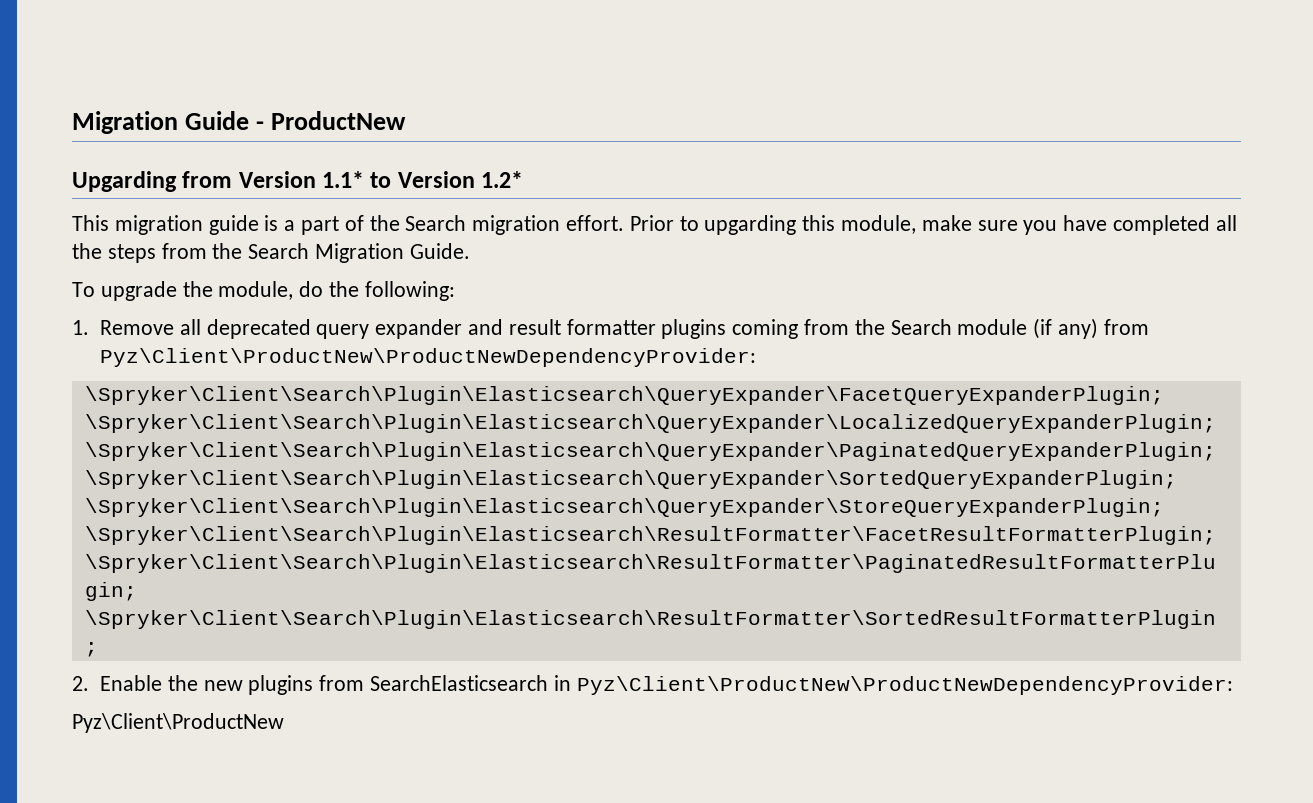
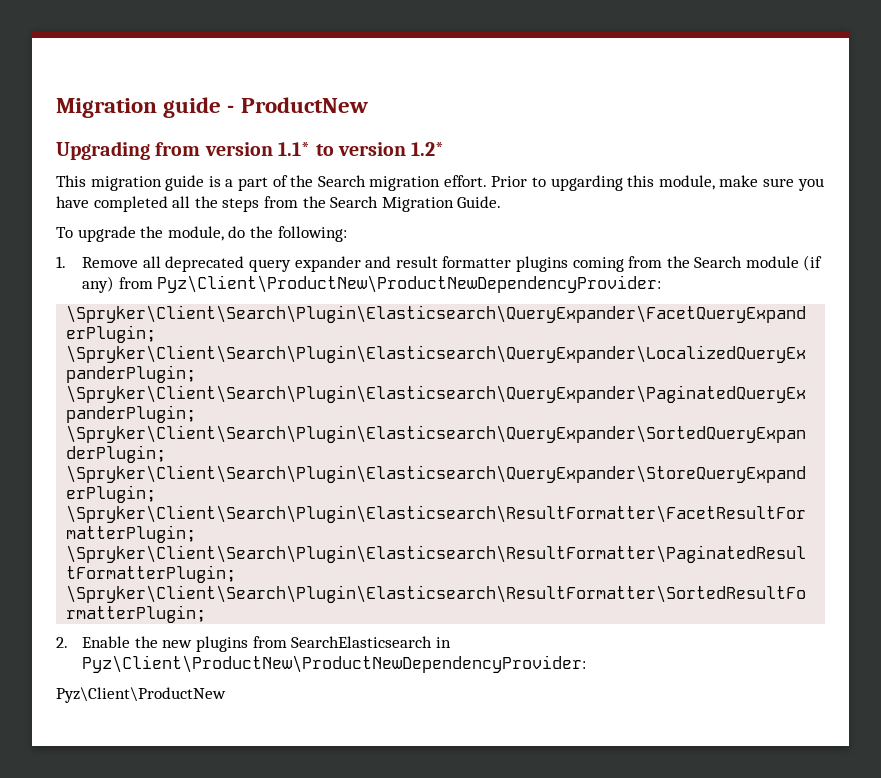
[72,111,250,134] Migration Guide -> [56,97,222,118] Migration guide
[72,171,316,192] Upgarding from Version -> [56,141,273,160] Upgrading from version
[397,171,475,188] Version -> [338,142,406,156] version

